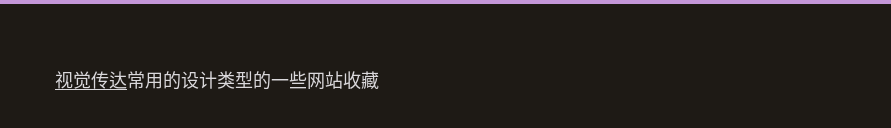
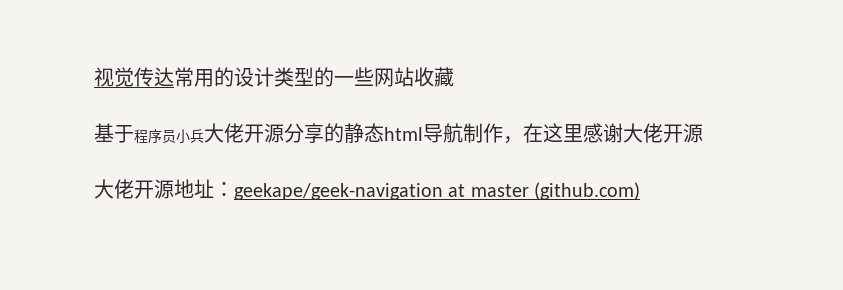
(379, 80) none -> [94,123,703,144] [94,179,641,200] // 基于程序员小兵大佬开源分享的静态html导航制作，在这里感谢大佬开源 // 大佬开源地址：geekape/geek-navigation at master (github.com)

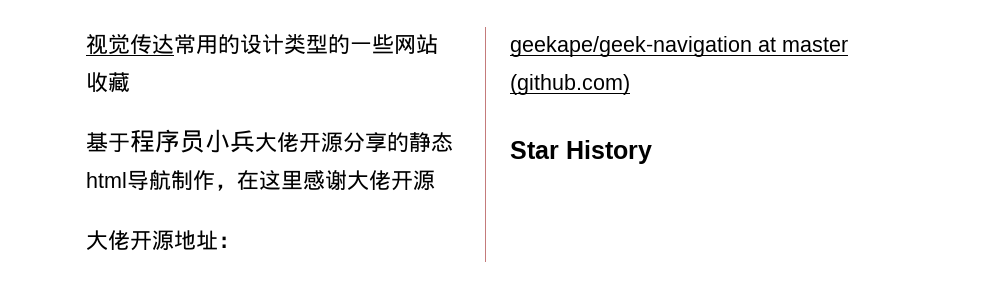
(641, 191) none -> [510,140,652,164] // Star History

